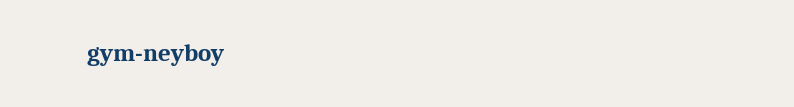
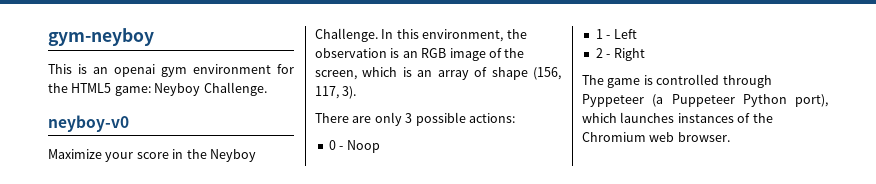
(225, 55) none -> [48,64,294,77] [48,82,267,96] [48,115,129,132] [48,149,256,162] [315,28,527,42] [315,48,525,61] [315,67,561,80] [315,86,357,99] [315,112,515,126] [328,140,380,153] [595,29,637,39] [595,48,645,61] [582,74,772,88] [582,94,828,107] [582,112,773,123] [582,132,730,142] // This is an openai gym environment for the HTML5 game: Neyboy Challenge. // neyboy-v0 // Maximize your score in the Neyboy Challenge. In this environment, the observation is an RGB image of the screen, which is an array of shape (156, 117, 3). // There are only 3 possible actions: // 0 - Noop // 1 - Left // 2 - Right // The game is controlled through Pyppeteer (a Puppeteer Python port), which launches instances of the Chromium web browser.

